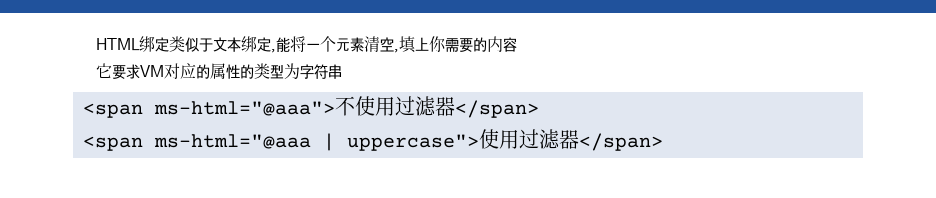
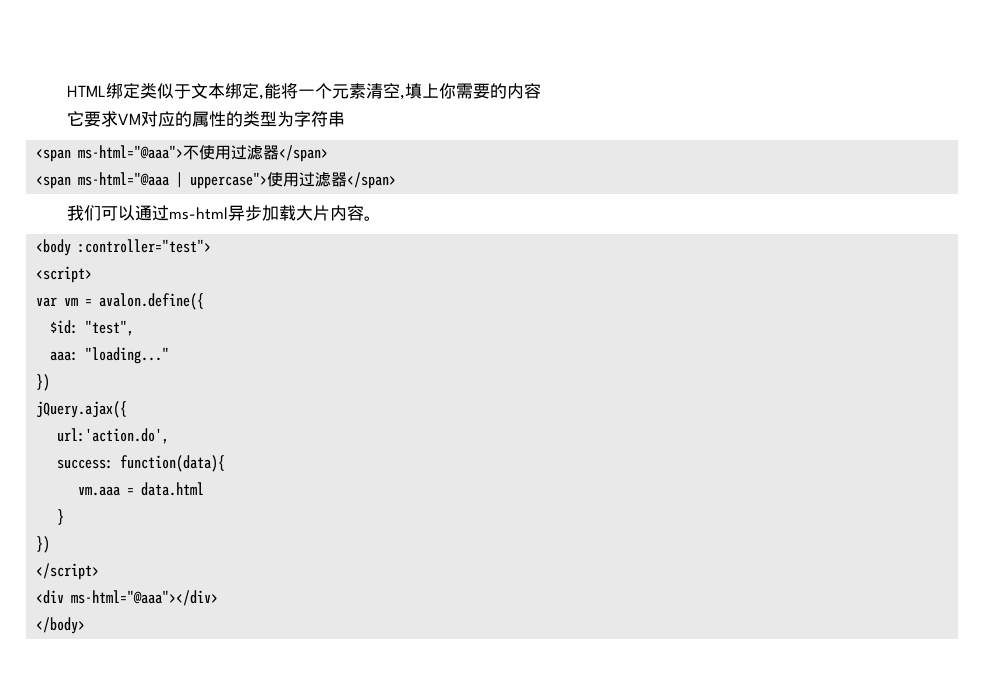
(663, 142) none -> [67,205,382,221] [36,239,212,256] [36,266,93,283] [36,293,205,310] [50,320,135,336] [50,347,170,364] [36,374,51,391] [36,401,128,418] [57,428,170,444] [57,455,226,472] [78,482,205,496] [57,509,65,525] [36,536,51,553] [36,563,100,580] [36,590,219,606] [36,617,86,634] // 我们可以通过ms-html异步加载大片内容。 // <body :controller="test"> // <script> // var vm = avalon.define({ // $id: "test", // aaa: "loading..." // }) // jQuery.ajax({ // url:'action.do', // success: function(data){ // vm.aaa = data.html // } // }) // </script> // <div ms-html="@aaa"></div> // </body>

